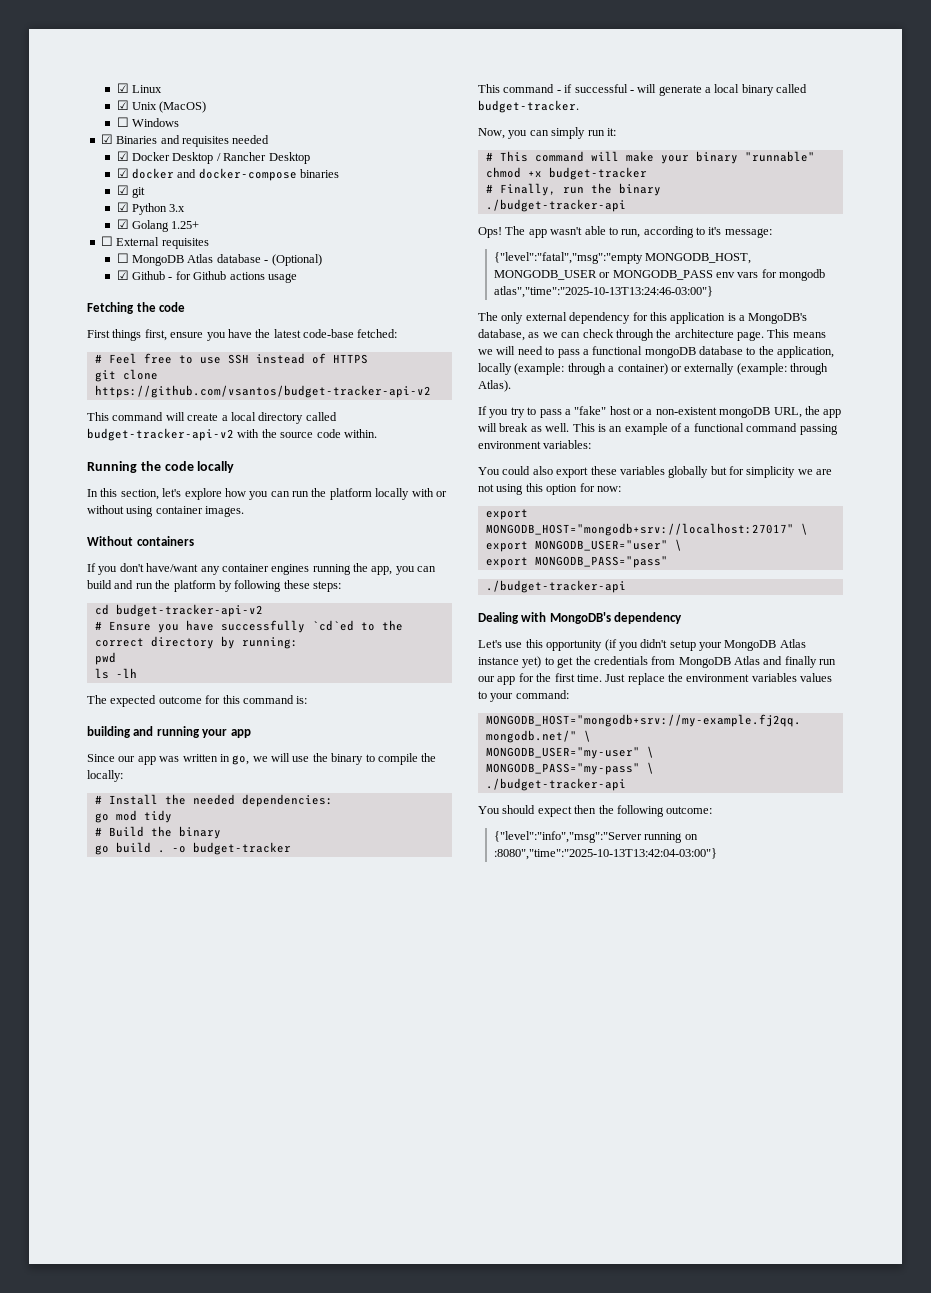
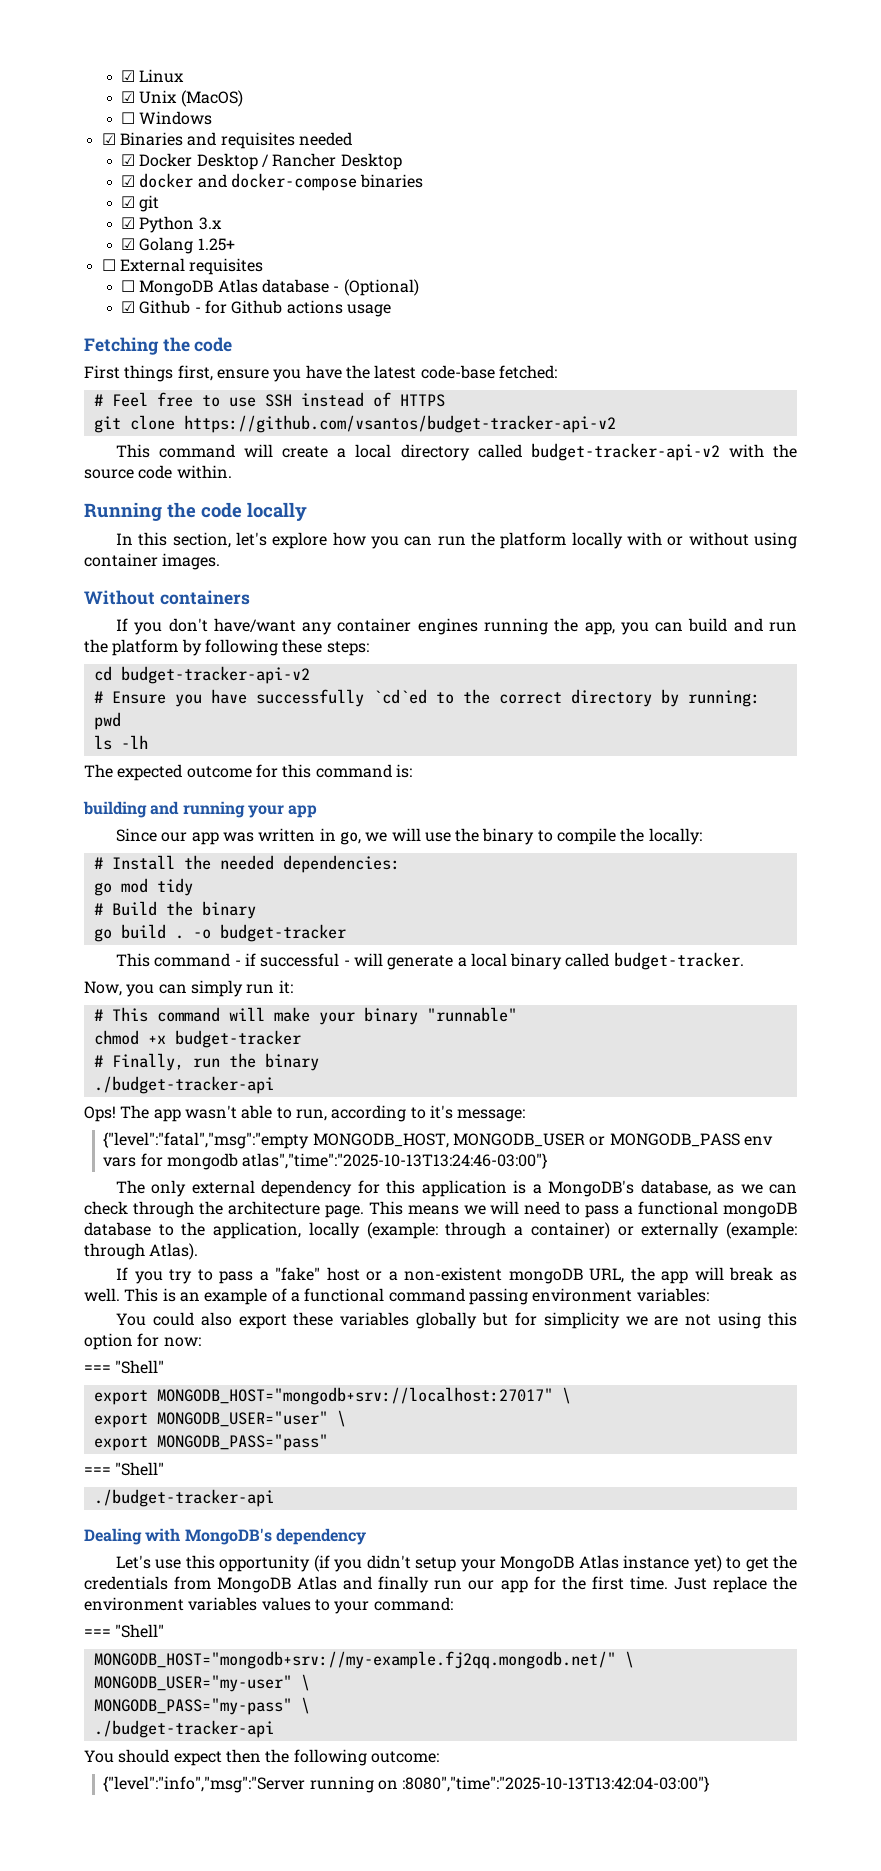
(621, 489) none -> [84,1360,165,1374] // === "Shell"
(668, 562) none -> [84,1462,165,1476] // === "Shell"
(569, 694) none -> [84,1624,165,1638] // === "Shell"

